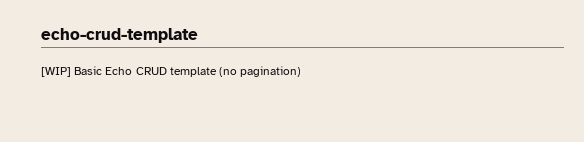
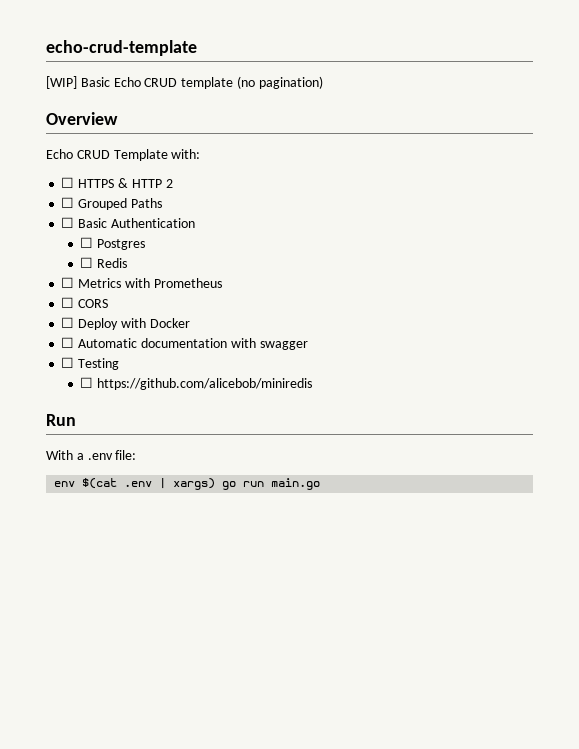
(302, 71) none -> [46,112,118,125] [46,149,201,161] [61,177,173,188] [61,197,162,210] [61,217,195,228] [80,237,146,250] [80,257,128,268] [61,277,222,288] [61,297,109,308] [61,317,190,330] [61,337,308,350] [61,357,120,370] [80,377,313,390] [46,414,76,426] [46,450,137,460] [54,478,321,490] // Overview // Echo CRUD Template with: // ☐ HTTPS & HTTP 2 // ☐ Grouped Paths // ☐ Basic Authentication // ☐ Postgres // ☐ Redis // ☐ Metrics with Prometheus // ☐ CORS // ☐ Deploy with Docker // ☐ Automatic documentation with swagger // ☐ Testing // ☐ https://github.com/alicebob/miniredis // Run // With a .env file: // env $(cat .env | xargs) go run main.go

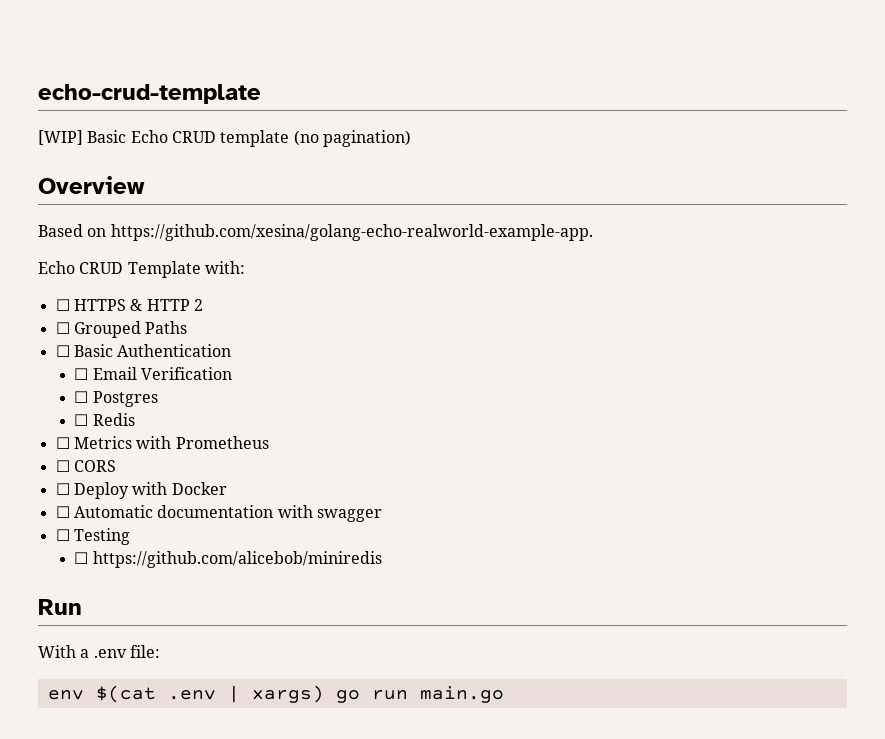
(118, 118) none -> [38,224,593,241] // Based on https://github.com/xesina/golang-echo-realworld-example-app.
(195, 223) none -> [74,367,232,380] // ☐ Email Verification

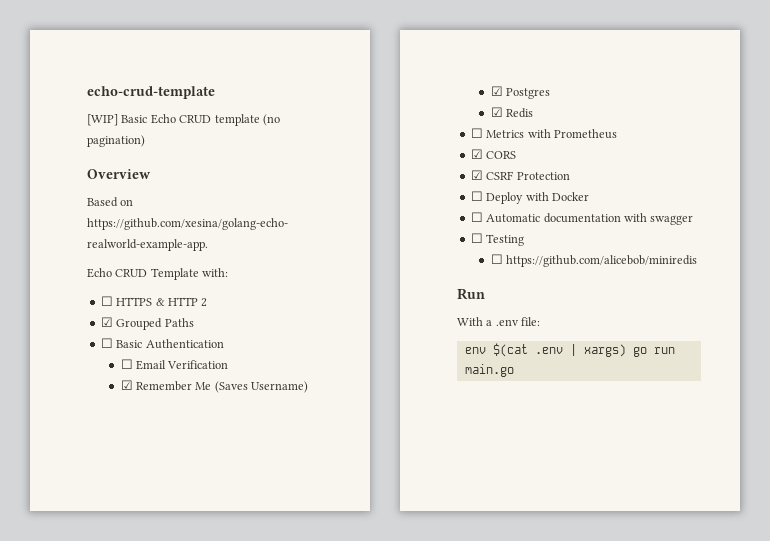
[55,322,70,334] ☐ -> [100,317,113,327] ☑
[74,391,89,403] ☐ -> [120,380,309,393] [490,86,503,96] ☑ Remember Me (Saves Username) // ☑
[74,414,89,426] ☐ -> [490,107,503,117] ☑
[55,460,70,472] ☐ -> [470,149,483,159] ☑
(116, 466) none -> [470,170,570,180] // ☑ CSRF Protection

